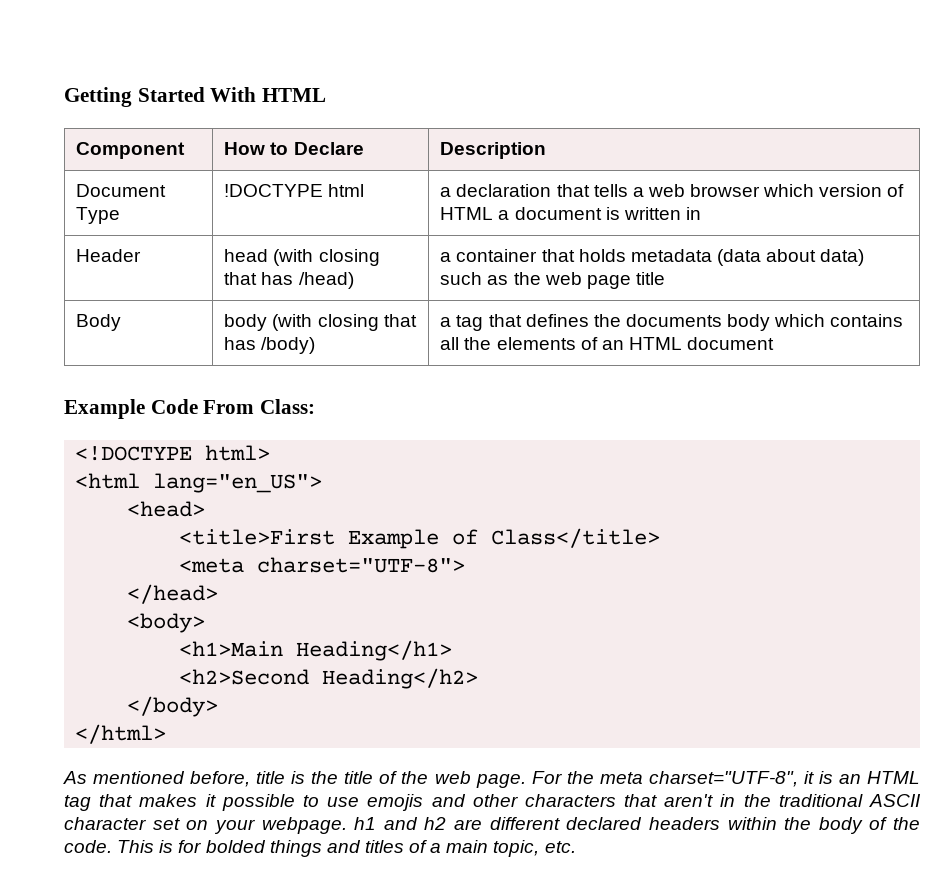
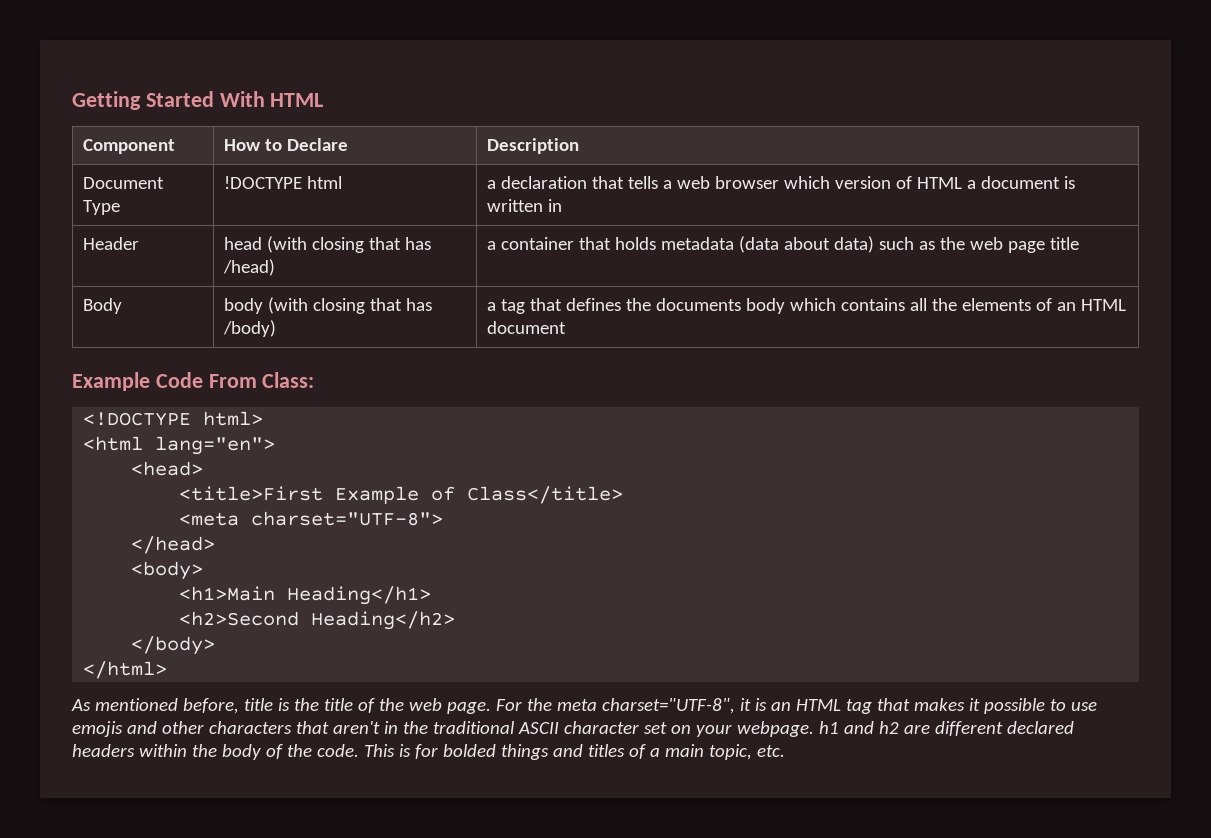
[153,473,323,493] lang="en_US"> -> [155,436,276,455] lang="en">

